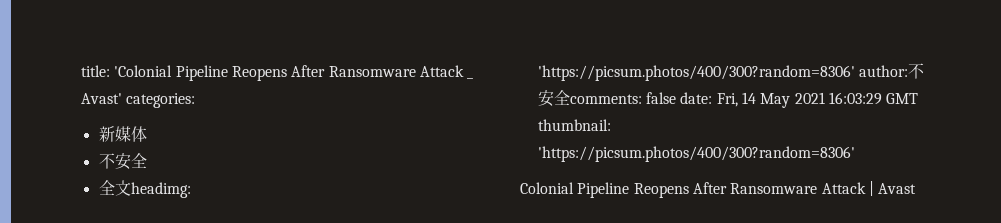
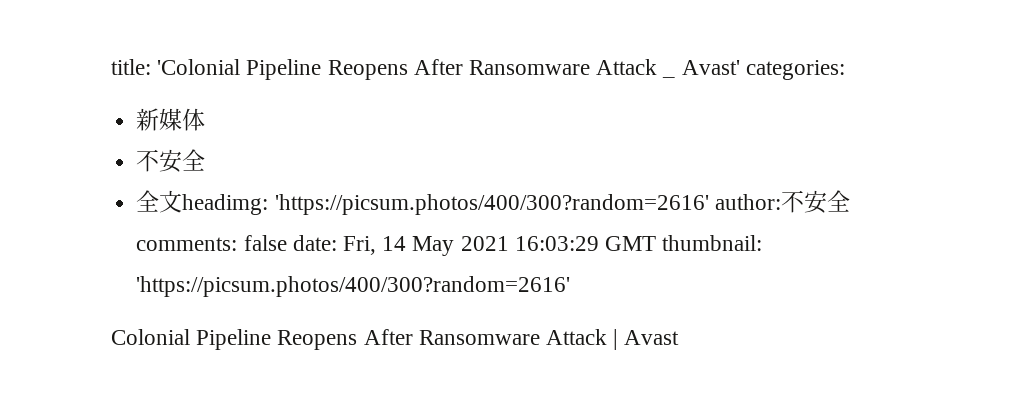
[537,65,855,81] 'https://picsum.photos/400/300?random=8306' -> [274,194,709,215] 'https://picsum.photos/400/300?random=2616'
[537,146,855,162] 'https://picsum.photos/400/300?random=8306' -> [136,276,571,297] 'https://picsum.photos/400/300?random=2616'

